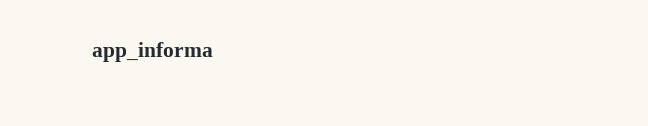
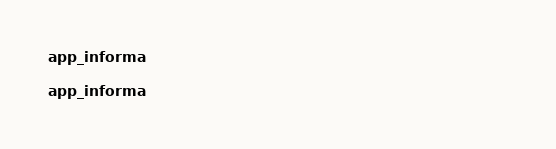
[92,42,213,62] app_informa -> [48,51,146,65] [48,85,146,99] app_informa // app_informa

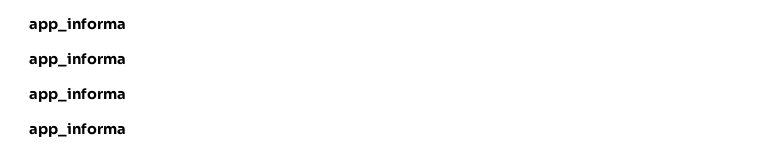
[48,51,146,65] [48,85,146,99] app_informa // app_informa -> [29,17,126,32] [29,52,126,67] [29,87,126,102] [29,122,126,137] app_informa // app_informa // app_informa // app_informa

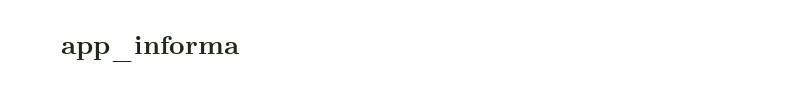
[29,17,126,32] [29,52,126,67] [29,87,126,102] [29,122,126,137] app_informa // app_informa // app_informa // app_informa -> [61,36,240,62] app_informa

